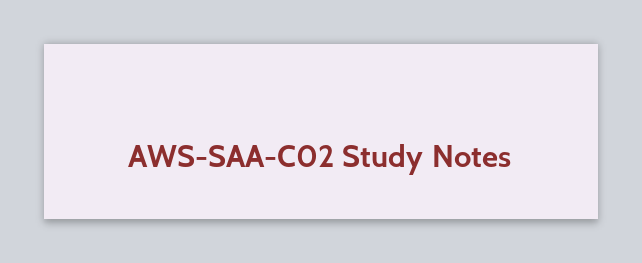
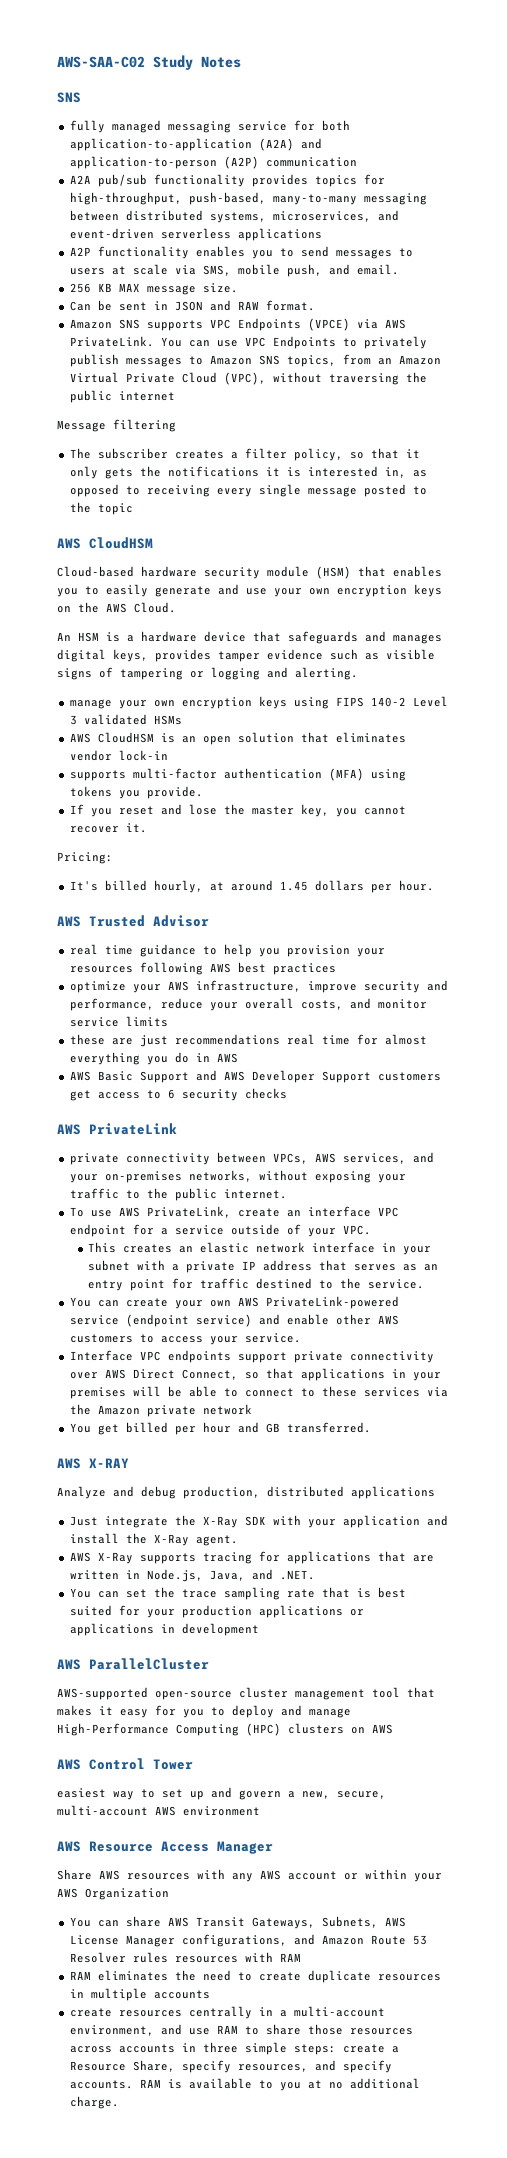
(511, 156) none -> [57,92,81,103] [69,120,350,133] [69,138,322,151] [69,156,357,169] [69,174,385,187] [69,192,427,205] [69,210,399,223] [69,228,322,241] [69,246,413,259] [69,264,399,277] [69,283,238,295] [69,300,315,311] [69,318,406,331] [69,336,427,349] [69,354,441,367] [69,372,427,385] [69,390,175,403] [57,419,176,432] [69,448,420,461] [69,466,427,479] [69,484,427,497] [69,502,133,515] [57,537,153,549] [57,566,442,579] [57,584,442,597] [57,602,176,613] [57,631,442,644] [57,649,435,662] [57,667,358,680] [69,696,448,709] [69,714,182,725] [69,732,406,745] [69,750,168,761] [69,768,406,781] [69,786,203,799] [69,804,406,817] [69,823,147,833] [57,852,113,864] [69,880,434,893] [57,915,209,927] [69,944,385,957] [69,962,336,975] [69,980,448,993] [69,998,427,1011] [69,1016,168,1027] [69,1034,427,1047] [69,1052,238,1065] [69,1070,441,1083] [69,1088,287,1101] [57,1123,177,1135] [69,1152,434,1165] [69,1170,406,1183] [69,1188,287,1201] [69,1206,399,1218] [69,1224,371,1237] [88,1242,432,1255] [88,1260,439,1273] [88,1278,425,1291] [69,1296,399,1309] [69,1314,399,1327] [69,1333,301,1345] [69,1350,434,1363] [69,1368,441,1381] [69,1386,448,1399] [69,1404,252,1417] [69,1422,371,1435] [57,1458,129,1469] [57,1486,435,1499] [69,1515,448,1528] [69,1533,238,1546] [69,1551,434,1564] [69,1569,315,1582] [69,1587,406,1600] [69,1605,364,1618] [69,1623,259,1636] [57,1658,209,1670] [57,1687,435,1700] [57,1705,351,1718] [57,1723,393,1736] [57,1758,193,1770] [57,1787,386,1800] [57,1805,260,1816] [57,1841,273,1854] [57,1869,442,1882] [57,1888,169,1900] [69,1916,406,1929] [69,1934,427,1947] [69,1952,301,1963] [69,1970,441,1983] [69,1988,210,2001] [69,2006,385,2019] [69,2024,413,2036] [69,2042,399,2055] [69,2060,392,2073] [69,2078,420,2091] [69,2096,119,2109] // SNS // fully managed messaging service for both application-to-application (A2A) and application-to-person (A2P) communication // A2A pub/sub functionality provides topics for high-throughput, push-based, many-to-many messaging between distributed systems, microservices, and event-driven serverless applications // A2P functionality enables you to send messages to users at scale via SMS, mobile push, and email. // 256 KB MAX message size. // Can be sent in JSON and RAW format. // Amazon SNS supports VPC Endpoints (VPCE) via AWS PrivateLink. You can use VPC Endpoints to privately publish messages to Amazon SNS topics, from an Amazon Virtual Private Cloud (VPC), without traversing the public internet // Message filtering // The subscriber creates a filter policy, so that it only gets the notifications it is interested in, as opposed to receiving every single message posted to the topic // AWS CloudHSM // Cloud-based hardware security module (HSM) that enables you to easily generate and use your own encryption keys on the AWS Cloud. // An HSM is a hardware device that safeguards and manages digital keys, provides tamper evidence such as visible signs of tampering or logging and alerting. // manage your own encryption keys using FIPS 140-2 Level 3 validated HSMs // AWS CloudHSM is an open solution that eliminates vendor lock-in // supports multi-factor authentication (MFA) using tokens you provide. // If you reset and lose the master key, you cannot recover it. // Pricing: // It's billed hourly, at around 1.45 dollars per hour. // AWS Trusted Advisor // real time guidance to help you provision your resources following AWS best practices // optimize your AWS infrastructure, improve security and performance, reduce your overall costs, and monitor service limits // these are just recommendations real time for almost everything you do in AWS // AWS Basic Support and AWS Developer Support customers get access to 6 security checks // AWS PrivateLink // private connectivity between VPCs, AWS services, and your on-premises networks, without exposing your traffic to the public internet. // To use AWS PrivateLink, create an interface VPC endpoint for a service outside of your VPC. // This creates an elastic network interface in your subnet with a private IP address that serves as an entry point for traffic destined to the service. // You can create your own AWS PrivateLink-powered service (endpoint service) and enable other AWS customers to access your service. // Interface VPC endpoints support private connectivity over AWS Direct Connect, so that applications in your premises will be able to connect to these services via the Amazon private network // You get billed per hour and GB transferred. // AWS X-RAY // Analyze and debug production, distributed applications // Just integrate the X-Ray SDK with your application and install the X-Ray agent. // AWS X-Ray supports tracing for applications that are written in Node.js, Java, and .NET. // You can set the trace sampling rate that is best suited for your production applications or applications in development // AWS ParallelCluster // AWS-supported open-source cluster management tool that makes it easy for you to deploy and manage High-Performance Computing (HPC) clusters on AWS // AWS Control Tower // easiest way to set up and govern a new, secure, multi-account AWS environment // AWS Resource Access Manager // Share AWS resources with any AWS account or within your AWS Organization // You can share AWS Transit Gateways, Subnets, AWS License Manager configurations, and Amazon Route 53 Resolver rules resources with RAM // RAM eliminates the need to create duplicate resources in multiple accounts // create resources centrally in a multi-account environment, and use RAM to share those resources across accounts in three simple steps: create a Resource Share, specify resources, and specify accounts. RAM is available to you at no additional charge.

